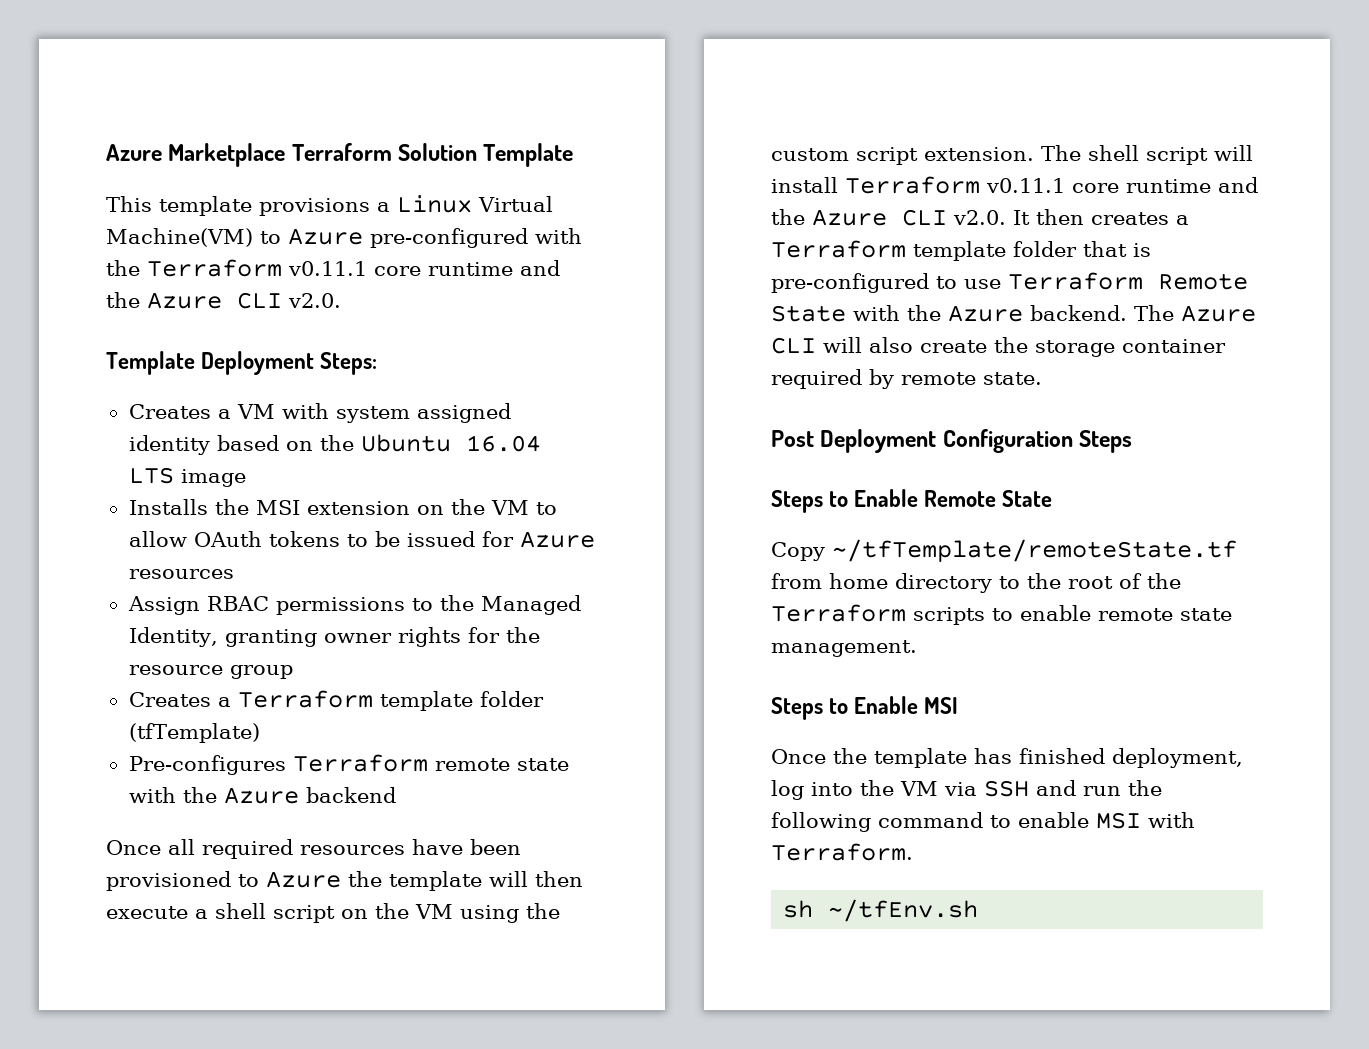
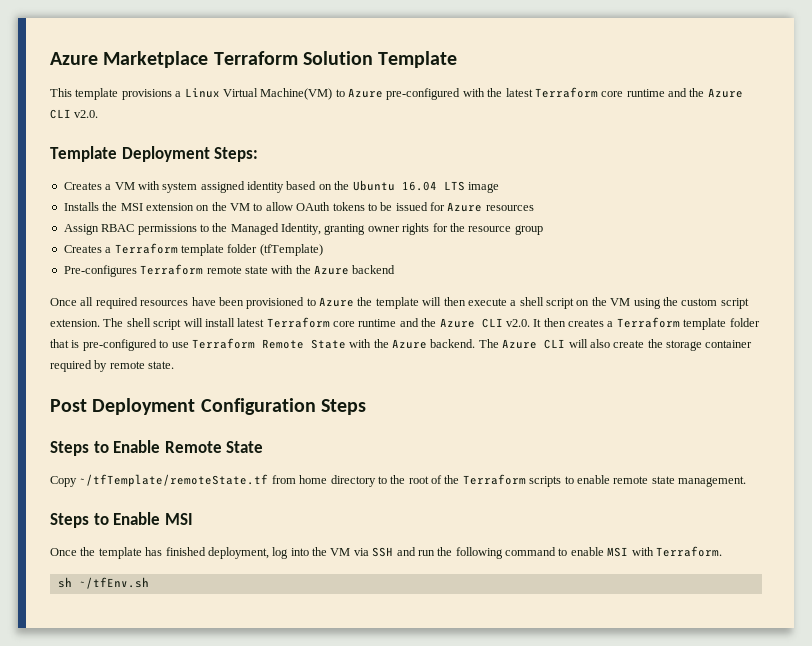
[147,259,367,277] Terraform v0.11.1 -> [505,87,598,98] latest Terraform
[845,176,1065,194] Terraform v0.11.1 -> [237,317,330,328] latest Terraform

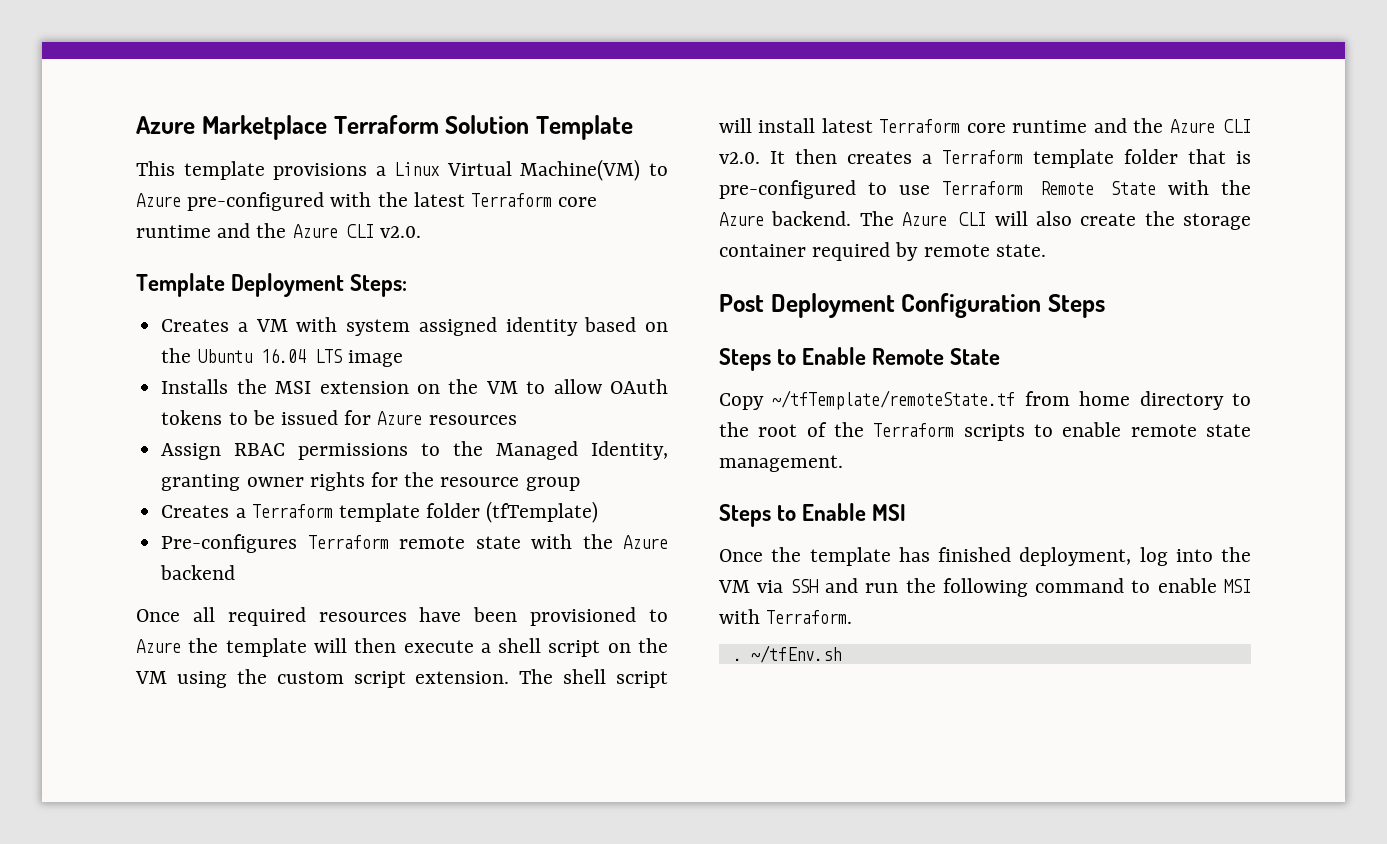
[57,577,72,588] sh -> [732,658,742,661] .

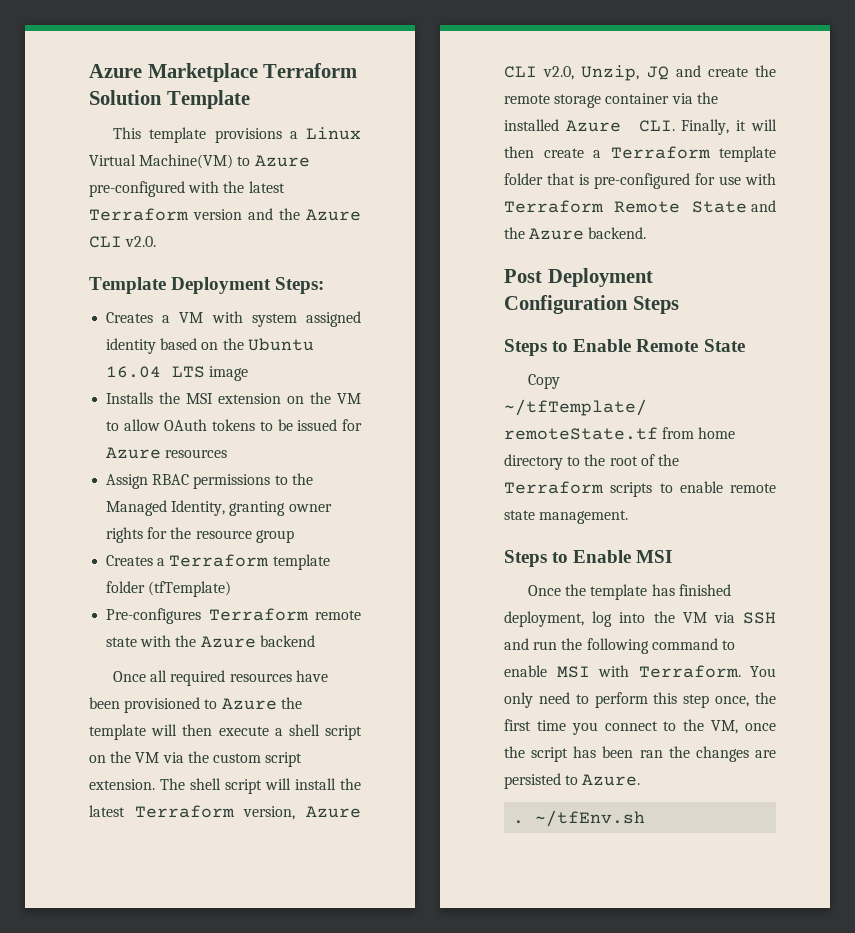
[558,197,598,207] [136,225,211,238] core runtime -> [193,209,242,220] version
[176,671,227,688] using -> [162,752,184,763] via
[821,118,1251,133] [719,149,912,164] latest Terraform core runtime and the Azure CLI v2.0. It then creates -> [340,778,361,790] [89,805,361,820] [504,65,776,81] [504,92,718,108] [504,119,777,135] [504,146,584,158] the latest Terraform version, Azure CLI v2.0, Unzip, JQ and create the remote storage container via the installed Azure CLI. Finally, it will then create
[867,182,930,195] to use -> [695,173,776,185] for use with
[1168,180,1210,195] with -> [751,200,776,212] and
[859,211,1251,230] [719,242,1046,261] The Azure CLI will also create the storage container required by remote state. -> (647, 233) none
(853, 617) none -> [750,666,776,677] [504,692,776,708] [504,719,776,735] [504,746,776,762] [504,773,641,789] You only need to perform this step once, the first time you connect to the VM, once the script has been ran the changes are persisted to Azure.

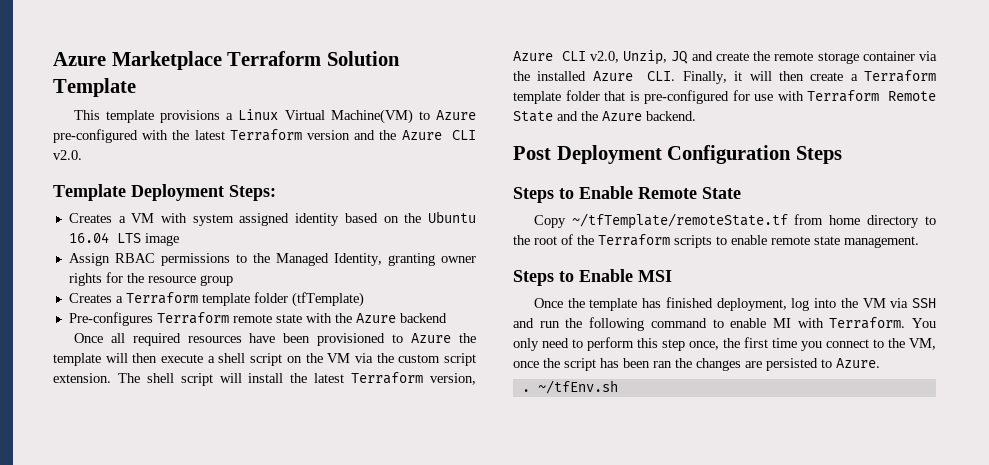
[106,392,361,404] [106,419,362,431] [106,447,228,459] // Installs the MSI extension on the VM to allow OAuth tokens to be issued for Azure resources -> (179, 239) none
[556,666,590,678] MSI -> [772,318,791,328] MI

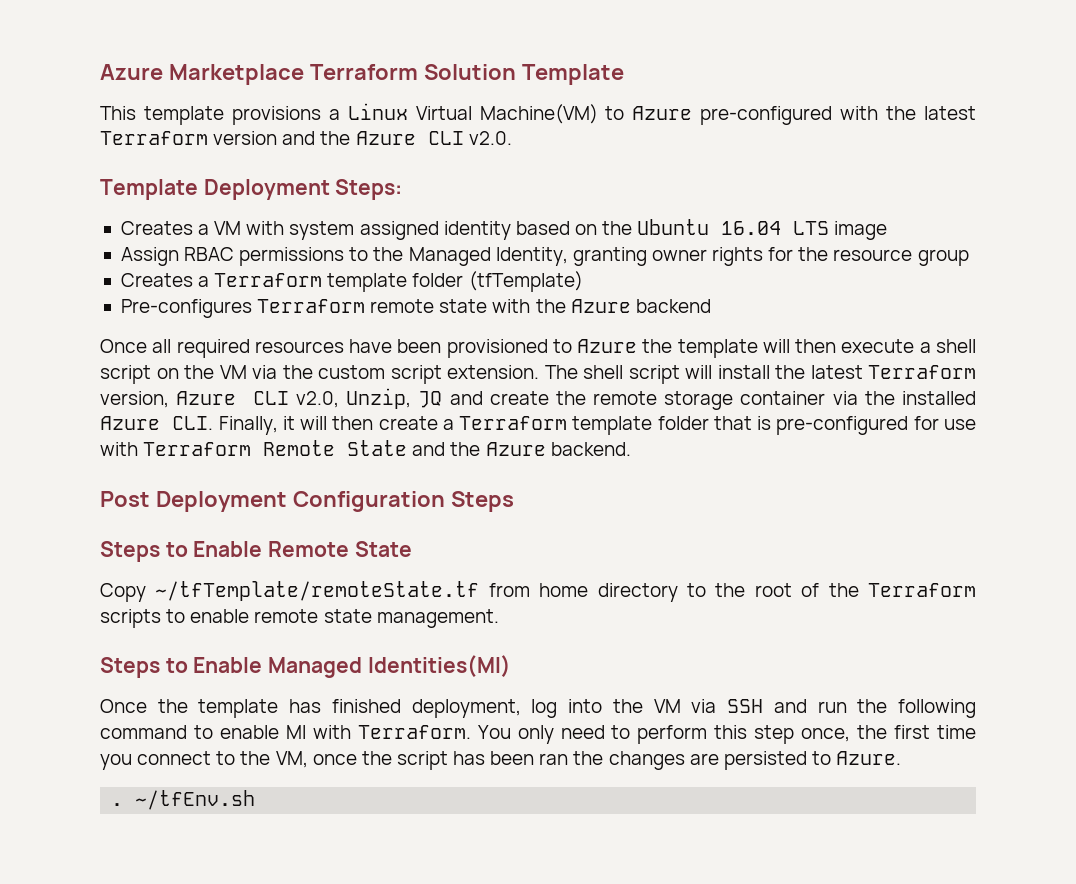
[638,270,672,282] MSI -> [268,655,511,678] Managed Identities(MI)

